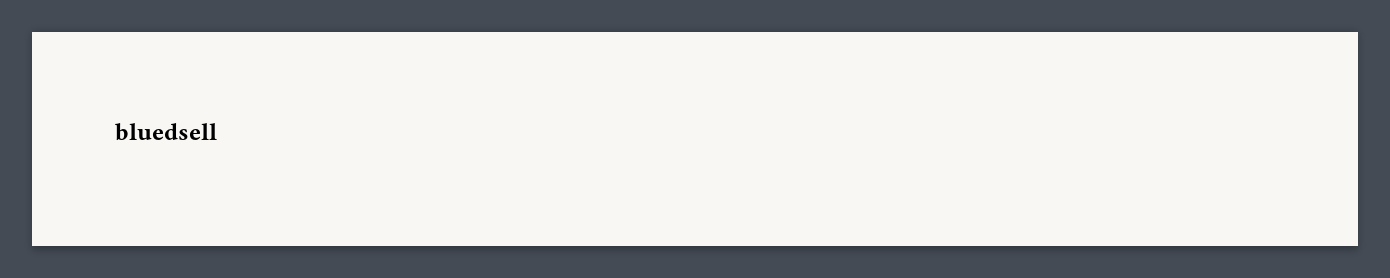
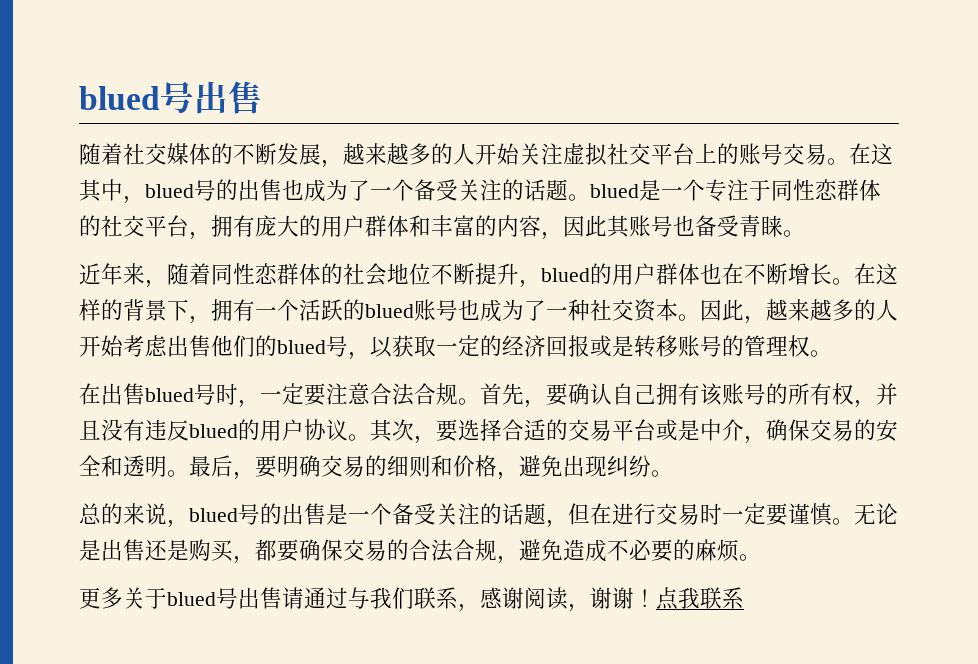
[115,123,217,141] bluedsell -> [79,81,262,114] [79,143,893,168] [79,179,881,204] [79,215,805,240] [79,263,898,288] [79,299,898,324] [79,335,832,360] [79,383,898,408] [79,419,898,444] [79,455,673,480] [79,503,898,528] [79,539,761,564] [79,587,744,612] blued号出售 // 随着社交媒体的不断发展，越来越多的人开始关注虚拟社交平台上的账号交易。在这其中，blued号的出售也成为了一个备受关注的话题。blued是一个专注于同性恋群体的社交平台，拥有庞大的用户群体和丰富的内容，因此其账号也备受青睐。 // 近年来，随着同性恋群体的社会地位不断提升，blued的用户群体也在不断增长。在这样的背景下，拥有一个活跃的blued账号也成为了一种社交资本。因此，越来越多的人开始考虑出售他们的blued号，以获取一定的经济回报或是转移账号的管理权。 // 在出售blued号时，一定要注意合法合规。首先，要确认自己拥有该账号的所有权，并且没有违反blued的用户协议。其次，要选择合适的交易平台或是中介，确保交易的安全和透明。最后，要明确交易的细则和价格，避免出现纠纷。 // 总的来说，blued号的出售是一个备受关注的话题，但在进行交易时一定要谨慎。无论是出售还是购买，都要确保交易的合法合规，避免造成不必要的麻烦。 // 更多关于blued号出售请通过与我们联系，感谢阅读，谢谢！点我联系

